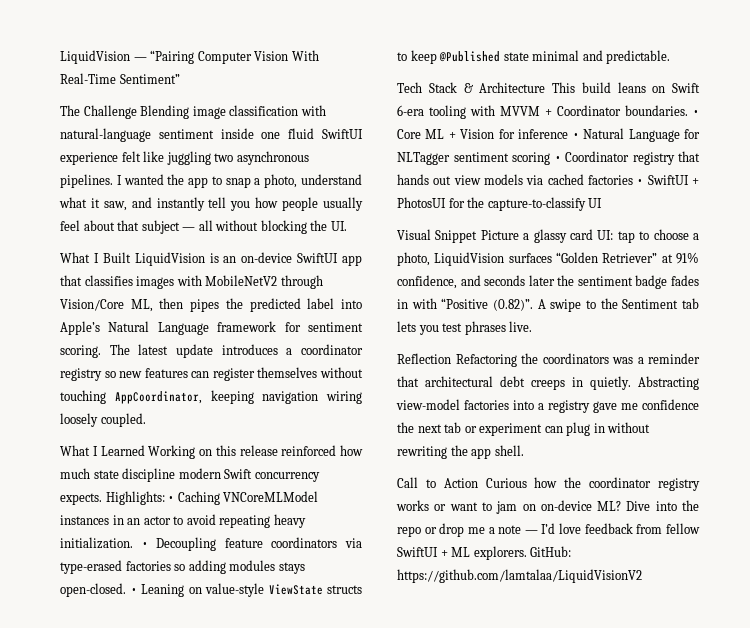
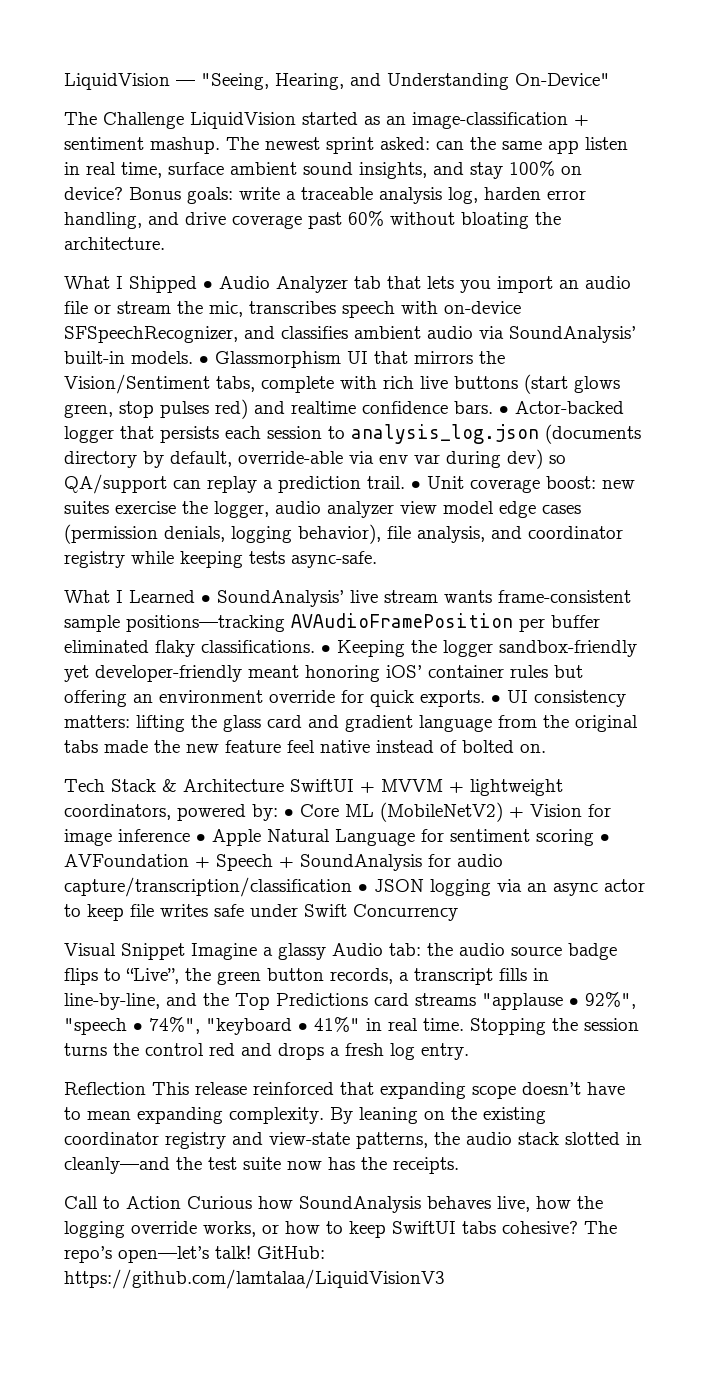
[150,50,319,64] [60,73,180,84] [60,105,326,119] [60,128,364,142] [60,151,309,165] [60,174,362,188] [59,197,363,211] [60,220,347,234] [60,252,362,266] [60,275,323,289] [60,298,363,312] [60,321,363,335] [60,344,363,358] [60,367,363,381] [60,390,362,404] [60,413,146,427] [60,445,363,459] [60,468,320,482] [60,491,319,505] [60,514,306,528] [60,537,362,551] [60,560,305,574] [60,583,362,597] [397,50,671,64] [397,82,700,93] [397,105,688,119] “Pairing Computer Vision With Real-Time Sentiment” // The Challenge Blending image classification with natural-language sentiment inside one fluid SwiftUI experience felt like juggling two asynchronous pipelines. I wanted the app to snap a photo, understand what it saw, and instantly tell you how people usually feel about that subject — all without blocking the UI. // What I Built LiquidVision is an on-device SwiftUI app that classifies images with MobileNetV2 through Vision/Core ML, then pipes the predicted label into Apple’s Natural Language framework for sentiment scoring. The latest update introduces a coordinator registry so new features can register themselves without touching AppCoordinator, keeping navigation wiring loosely coupled. // What I Learned Working on this release reinforced how much state discipline modern Swift concurrency expects. Highlights: • Caching VNCoreMLModel instances in an actor to avoid repeating heavy initialization. • Decoupling feature coordinators via type-erased factories so adding modules stays open-closed. • Leaning on value-style ViewState structs to keep @Published state minimal and predictable. // Tech Stack & Architecture This build leans on Swift 6-era tooling with MVVM + Coordinator boundaries. -> [201,73,610,90] [64,112,589,129] [64,137,628,154] [64,161,582,179] [64,187,586,204] [64,211,561,229] [64,237,165,250] [64,276,631,293] [64,301,521,318] [64,326,636,343] [64,351,505,368] [64,374,620,394] [64,399,624,419] [64,424,641,444] [64,449,566,469] [64,474,635,494] [64,501,581,518] [64,524,623,544] [64,551,377,568] [64,590,631,607] [64,613,600,632] [64,640,637,657] [64,665,583,682] [64,690,626,707] [64,715,638,732] [64,740,546,753] [64,779,563,796] [64,804,278,821] "Seeing, Hearing, and Understanding On‑Device" // The Challenge LiquidVision started as an image-classification + sentiment mashup. The newest sprint asked: can the same app listen in real time, surface ambient sound insights, and stay 100% on device? Bonus goals: write a traceable analysis log, harden error handling, and drive coverage past 60% without bloating the architecture. // What I Shipped • Audio Analyzer tab that lets you import an audio file or stream the mic, transcribes speech with on-device SFSpeechRecognizer, and classifies ambient audio via SoundAnalysis’ built-in models. • Glassmorphism UI that mirrors the Vision/Sentiment tabs, complete with rich live buttons (start glows green, stop pulses red) and realtime confidence bars. • Actor-backed logger that persists each session to analysis_log.json (documents directory by default, override-able via env var during dev) so QA/support can replay a prediction trail. • Unit coverage boost: new suites exercise the logger, audio analyzer view model edge cases (permission denials, logging behavior), file analysis, and coordinator registry while keeping tests async-safe. // What I Learned • SoundAnalysis’ live stream wants frame-consistent sample positions—tracking AVAudioFramePosition per buffer eliminated flaky classifications. • Keeping the logger sandbox-friendly yet developer-friendly meant honoring iOS’ container rules but offering an environment override for quick exports. • UI consistency matters: lifting the glass card and gradient language from the original tabs made the new feature feel native instead of bolted on. // Tech Stack & Architecture SwiftUI + MVVM + lightweight coordinators, powered by:
(445, 134) none -> [380,802,503,822] (MobileNetV2)
(515, 134) none -> [64,829,112,846] image
(579, 136) none -> [212,829,261,846] Apple
[397,152,450,165] NLTagger -> (444, 835) none
[565,151,700,165] [397,174,699,185] [397,197,603,211] Coordinator registry that hands out view models via cached factories • SwiftUI + PhotosUI for the capture-to-classify UI -> [64,854,503,871] [64,877,645,897] [64,904,458,921] AVFoundation + Speech + SoundAnalysis for audio capture/transcription/classification • JSON logging via an async actor to keep file writes safe under Swift Concurrency
[480,230,519,240] Picture -> [191,943,257,960] Imagine
[570,229,699,243] [397,252,699,266] [397,275,699,289] [397,298,699,312] [397,321,533,335] [397,353,700,367] [397,376,699,390] [396,399,699,413] [397,422,651,436] [397,445,524,459] card UI: tap to choose a photo, LiquidVision surfaces “Golden Retriever” at 91% confidence, and seconds later the sentiment badge fades in with “Positive (0.82)”. A swipe to the Sentiment tab lets you test phrases live. // Reflection Refactoring the coordinators was a reminder that architectural debt creeps in quietly. Abstracting view-model factories into a registry gave me confidence the next tab or experiment can plug in without rewriting the app shell. -> [332,943,617,960] [64,968,549,985] [64,992,636,1010] [64,1017,639,1035] [64,1043,469,1060] [64,1082,625,1099] [64,1107,546,1124] [64,1132,642,1149] [64,1157,459,1174] Audio tab: the audio source badge flips to “Live”, the green button records, a transcript fills in line-by-line, and the Top Predictions card streams "applause • 92%", "speech • 74%", "keyboard • 41%" in real time. Stopping the session turns the control red and drops a fresh log entry. // Reflection This release reinforced that expanding scope doesn’t have to mean expanding complexity. By leaning on the existing coordinator registry and view-state patterns, the audio stack slotted in cleanly—and the test suite now has the receipts.
[564,477,700,491] [396,500,699,514] [397,523,700,537] [397,546,572,560] [397,569,642,583] the coordinator registry works or want to jam on on-device ML? Dive into the repo or drop me a note — I’d love feedback from fellow SwiftUI + ML explorers. GitHub: https://github.com/lamtalaa/LiquidVisionV2 -> [299,1196,603,1213] [64,1221,617,1238] [64,1245,325,1263] [64,1269,445,1289] SoundAnalysis behaves live, how the logging override works, or how to keep SwiftUI tabs cohesive? The repo’s open—let’s talk! GitHub: https://github.com/lamtalaa/LiquidVisionV3

